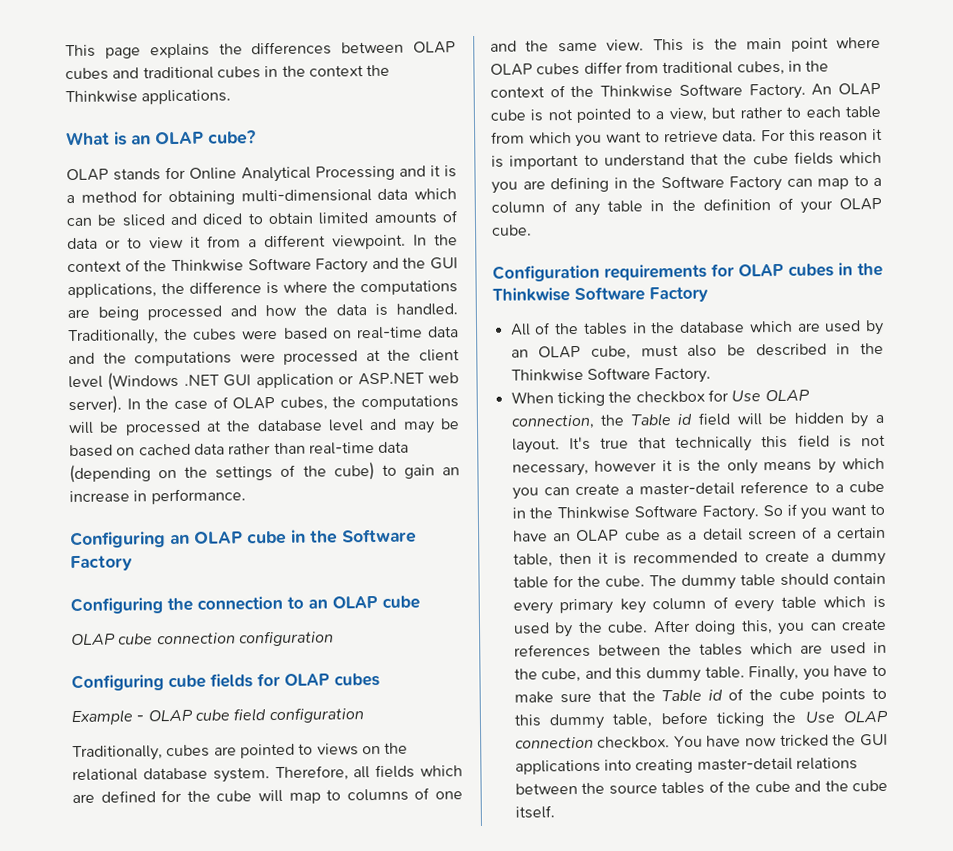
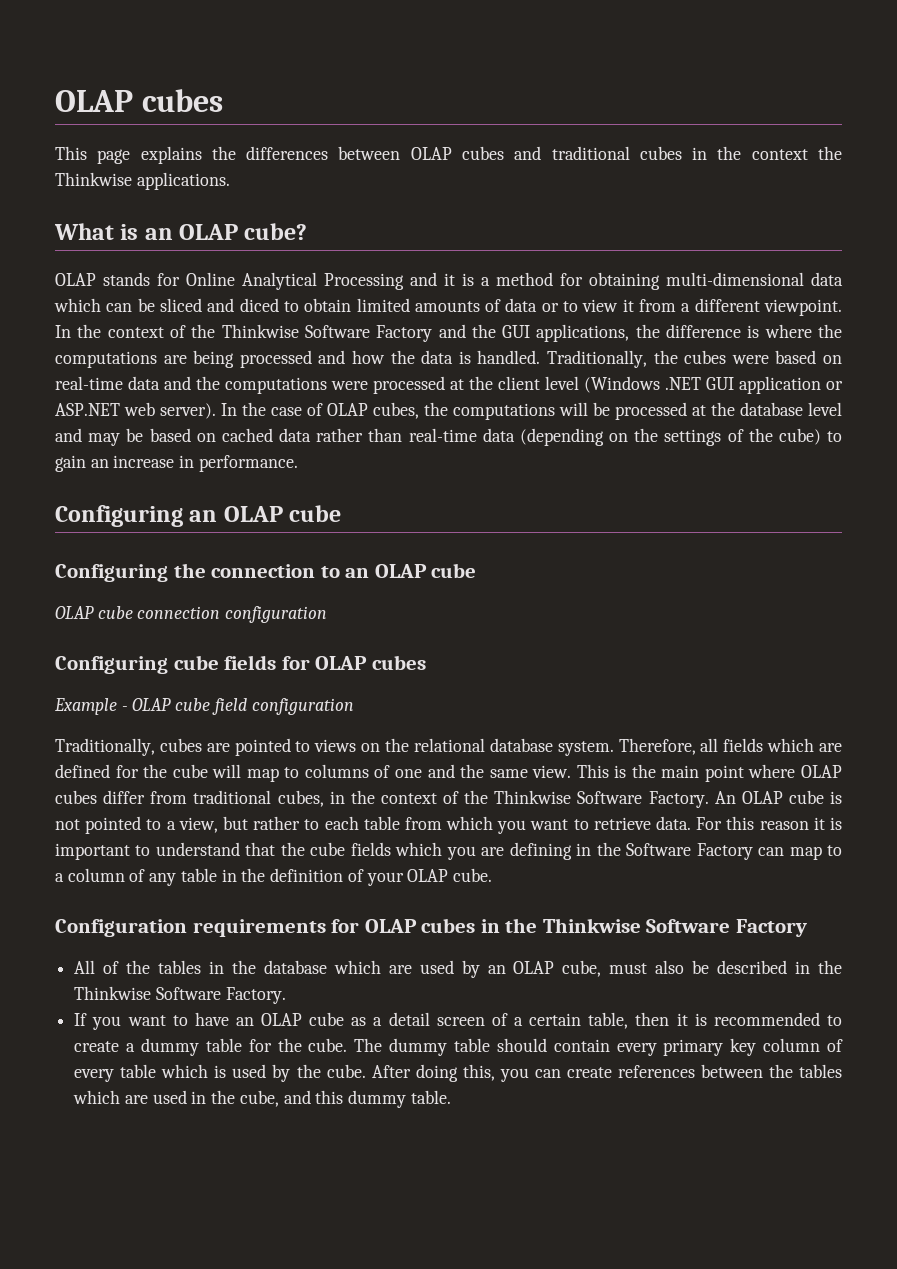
(65, 51) none -> [55,89,223,112] OLAP cubes //
[291,528,417,544] [70,555,133,572] in the Software Factory -> (342, 513) none
[510,389,810,407] [510,412,884,430] [511,434,886,454] [511,457,885,477] [511,480,885,500] [511,503,798,521] When ticking the checkbox for Use OLAP connection, the Table id field will be hidden by a layout. It's true that technically this field is not necessary, however it is the only means by which you can create a master-detail reference to a cube in the Thinkwise Software Factory. So if -> [74,1013,88,1026] If
[748,664,887,682] [513,687,887,704] [513,710,888,730] [514,733,888,749] [514,757,858,775] [514,779,888,795] [514,805,555,819] Finally, you have to make sure that the Table id of the cube points to this dummy table, before ticking the Use OLAP connection checkbox. You have now tricked the GUI applications into creating master-detail relations between the source tables of the cube and the cube itself. -> (451, 1097) none

